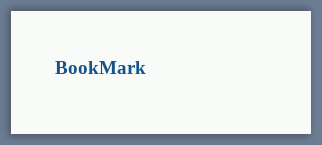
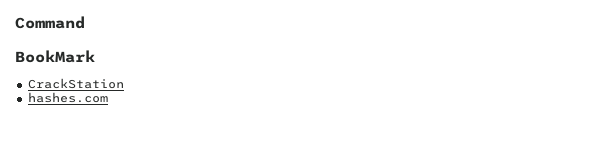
(55, 67) none -> [15,16,85,29] Command //
(146, 67) none -> [27,78,124,89] [27,92,108,103] // CrackStation // hashes.com

